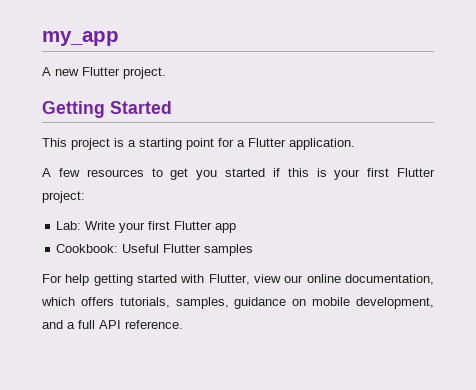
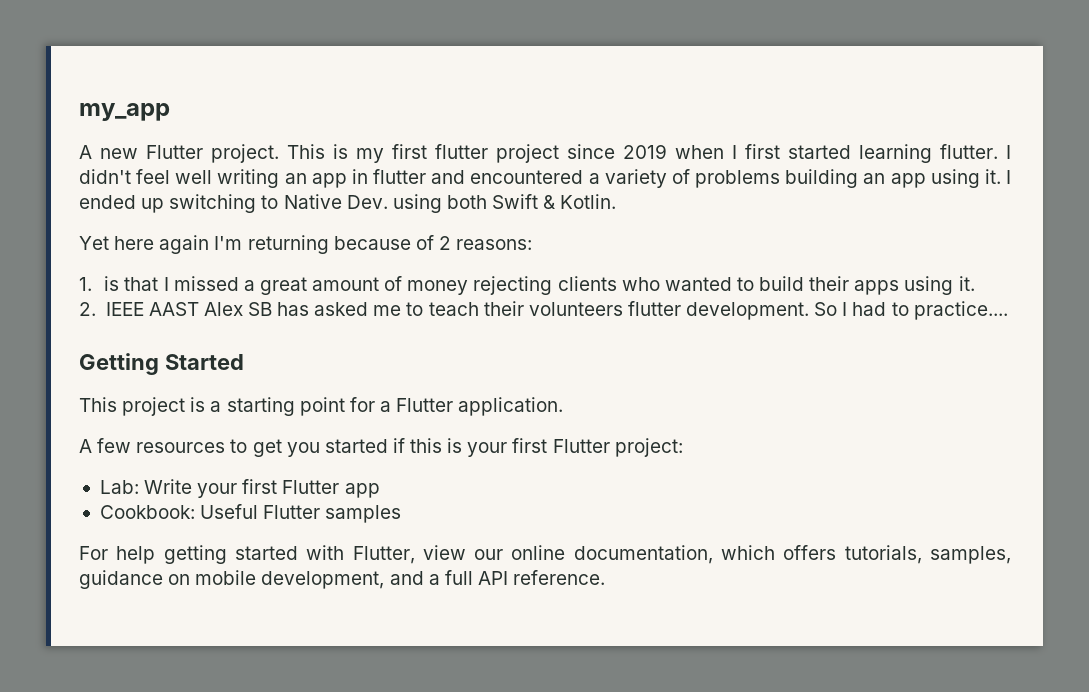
(166, 73) none -> [287,144,1011,163] [79,169,1011,188] [79,194,617,213] [79,235,533,254] [79,276,975,295] [79,301,1008,320] This is my first flutter project since 2019 when I first started learning flutter. I didn't feel well writing an app in flutter and encountered a variety of problems building an app using it. I ended up switching to Native Dev. using both Swift & Kotlin. // Yet here again I'm returning because of 2 reasons: // 1. is that I missed a great amount of money rejecting clients who wanted to build their apps using it. // 2. IEEE AAST Alex SB has asked me to teach their volunteers flutter development. So I had to practice....

